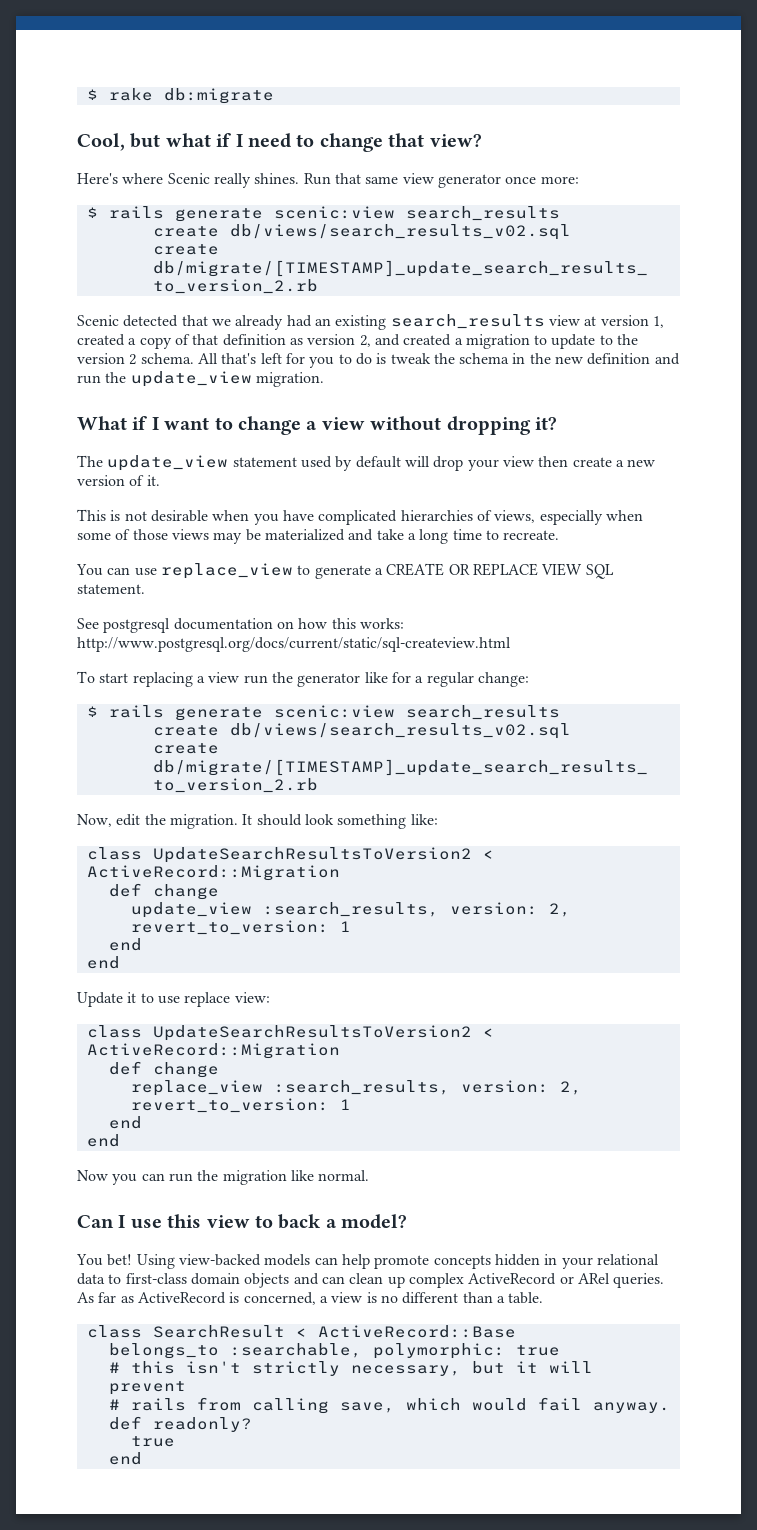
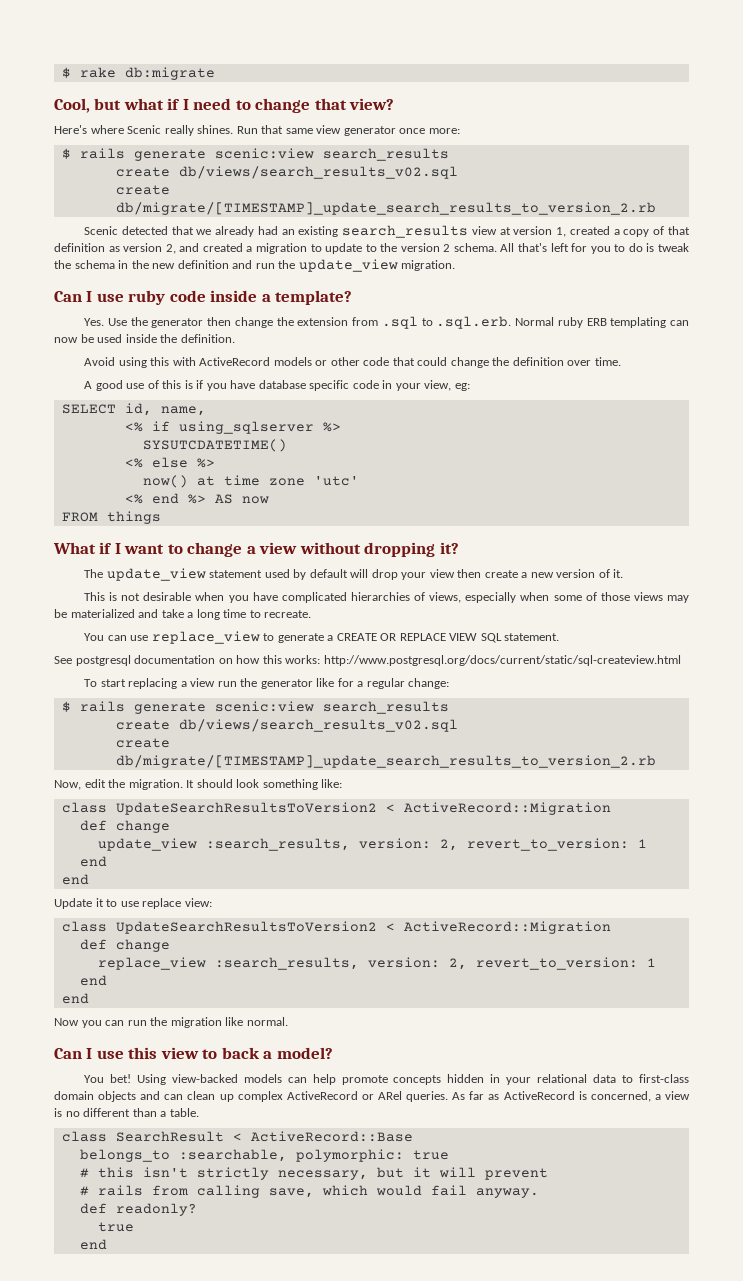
(324, 379) none -> [54,290,353,305] [84,316,689,329] [54,334,235,343] [84,357,621,368] [84,380,470,391] [61,403,206,416] [124,421,341,434] [142,439,287,452] [124,457,215,468] [142,475,359,488] [124,493,269,504] [61,511,161,524] // Can I use ruby code inside a template? // Yes. Use the generator then change the extension from .sql to .sql.erb. Normal ruby ERB templating can now be used inside the definition. // Avoid using this with ActiveRecord models or other code that could change the definition over time. // A good use of this is if you have database specific code in your view, eg: // SELECT id, name, // <% if using_sqlserver %> // SYSUTCDATETIME() // <% else %> // now() at time zone 'utc' // <% end %> AS now // FROM things

